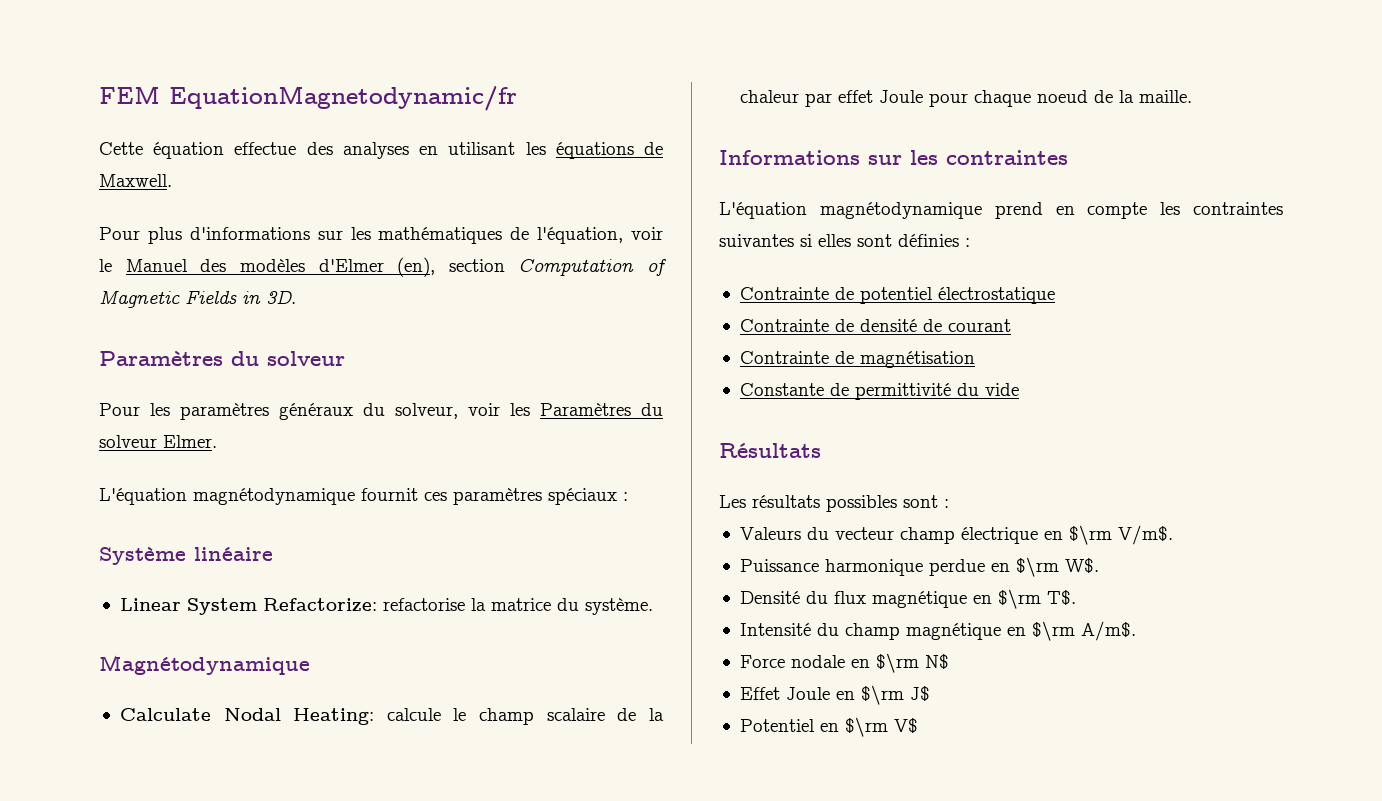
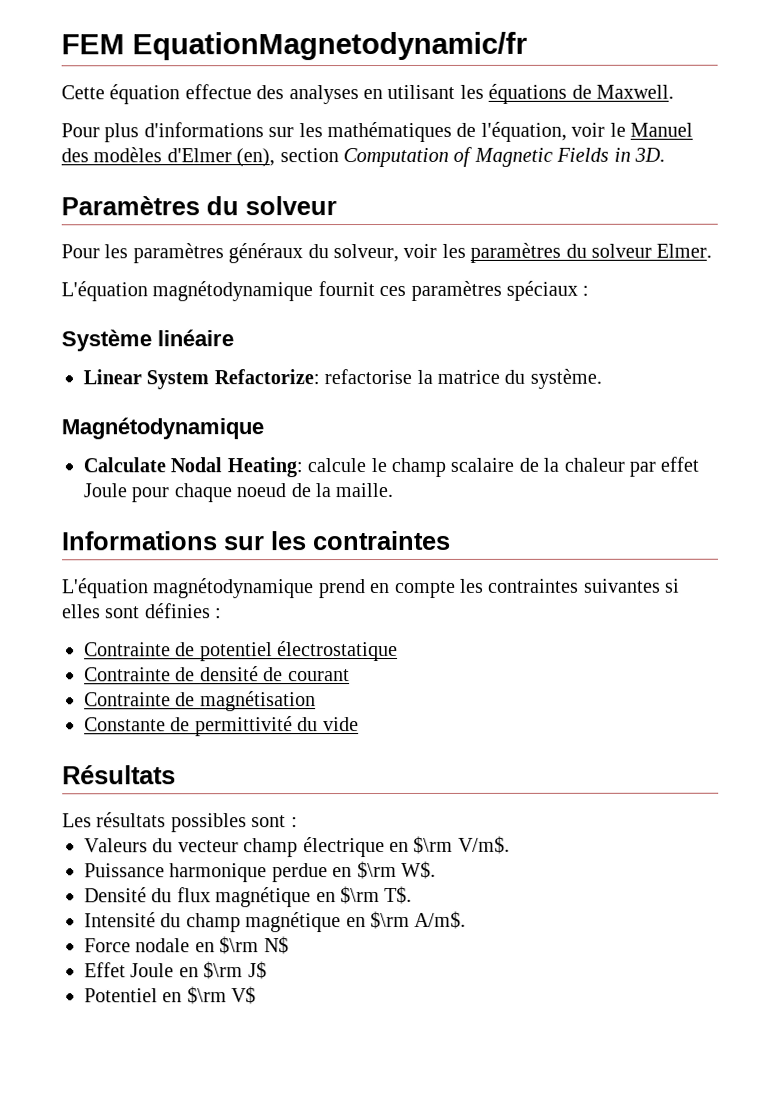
[540,403,631,416] Paramètres -> [470,242,562,263] paramètres

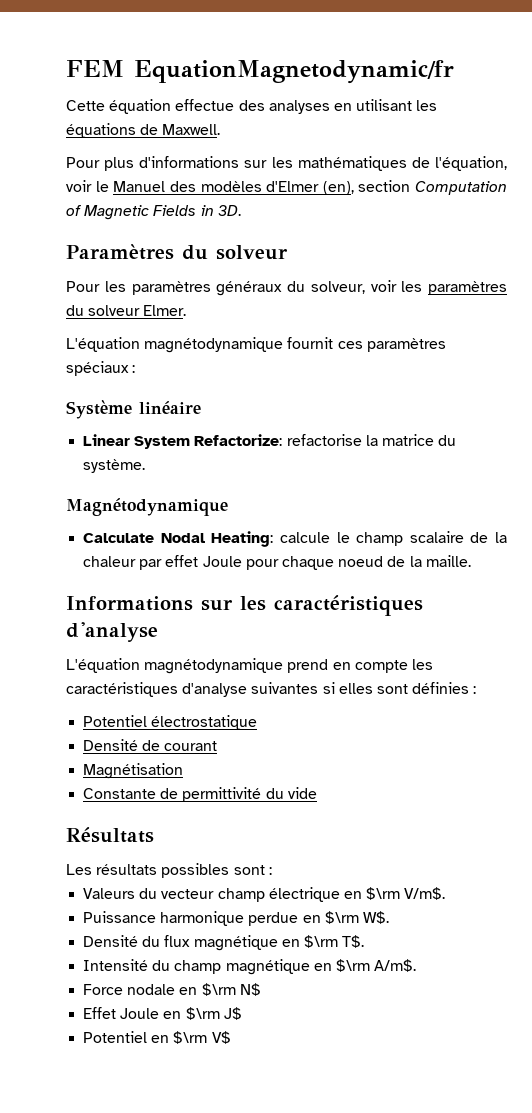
[312,530,450,551] contraintes -> [274,595,423,616] [66,622,158,642] caractéristiques d'analyse
[488,578,580,593] contraintes -> [66,682,248,697] caractéristiques d'analyse
[84,640,399,662] [84,666,259,682] Contrainte de potentiel électrostatique // Contrainte de densité -> [83,715,258,730] [83,739,139,751] Potentiel électrostatique // Densité
[84,691,316,712] Contrainte de magnétisation -> [83,763,184,779] Magnétisation

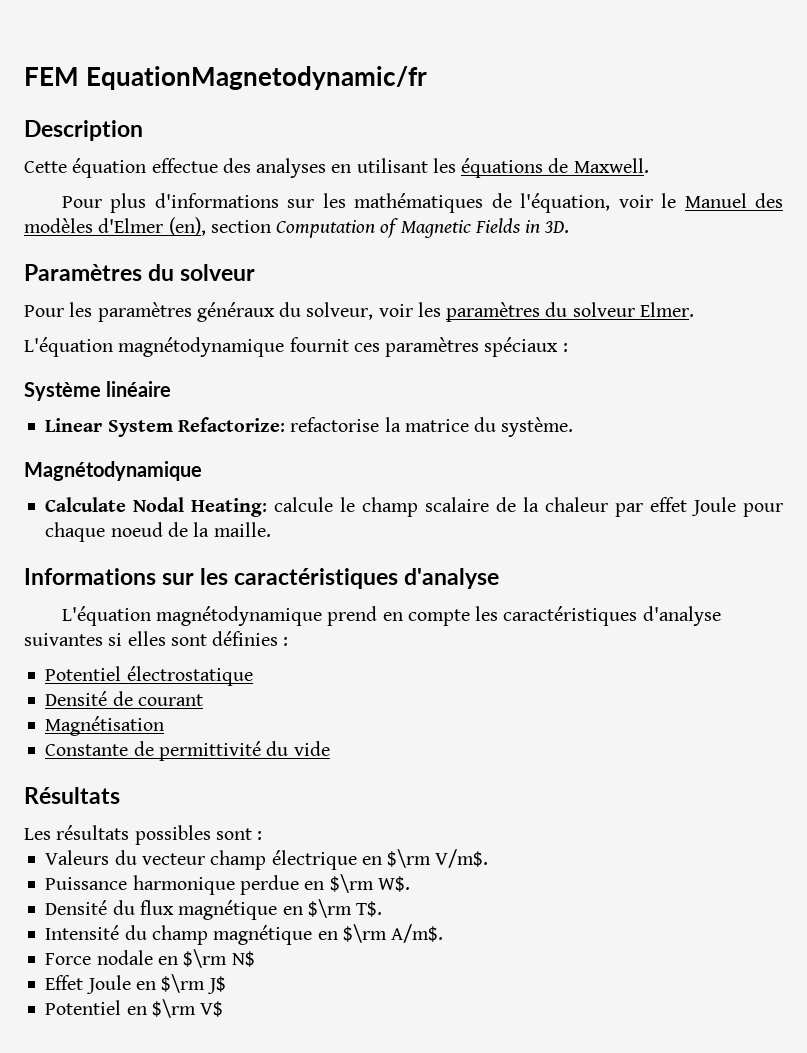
(454, 72) none -> [24,120,143,141] // Description

